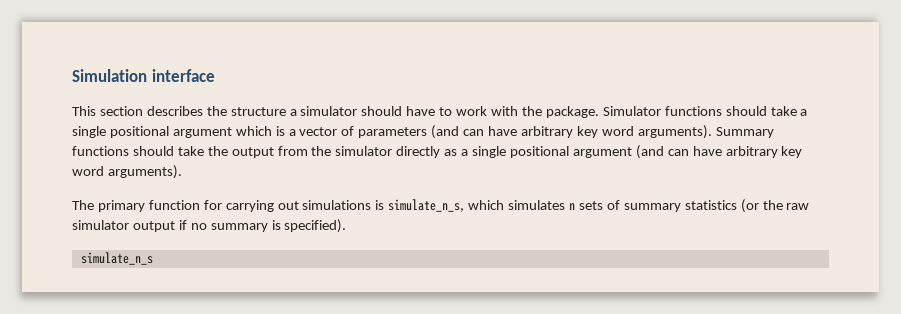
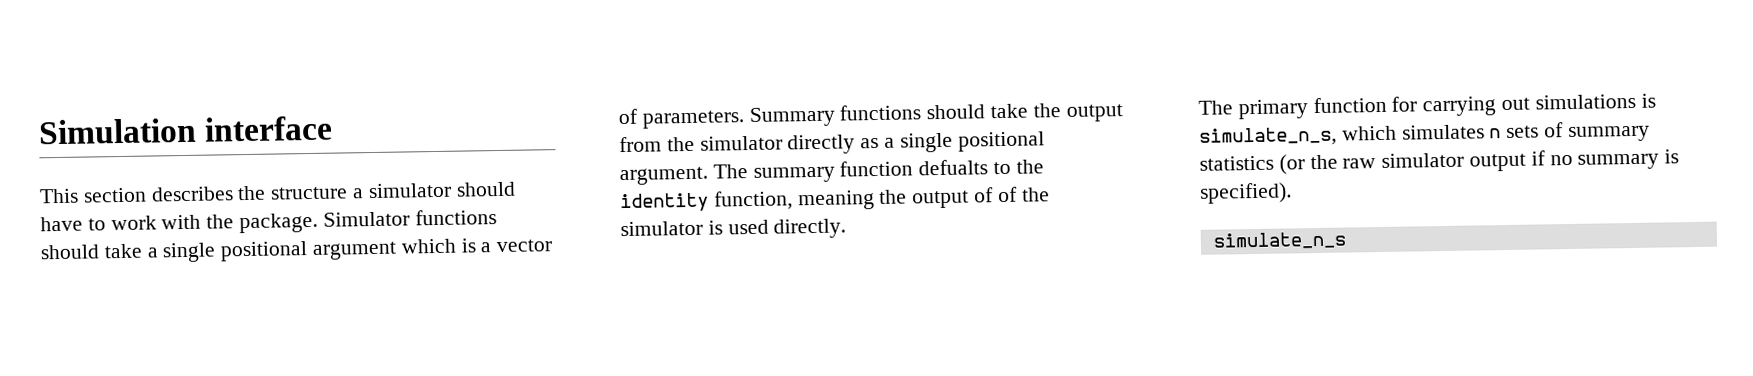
[358,125,712,139] parameters (and can have arbitrary key word arguments). -> [641,110,745,129] parameters.
[572,145,803,159] [72,165,182,179] argument (and can have arbitrary key word arguments). -> [619,159,1044,186] [620,186,1050,213] [620,218,847,239] argument. The summary function defualts to the identity function, meaning the output of of the simulator is used directly.

